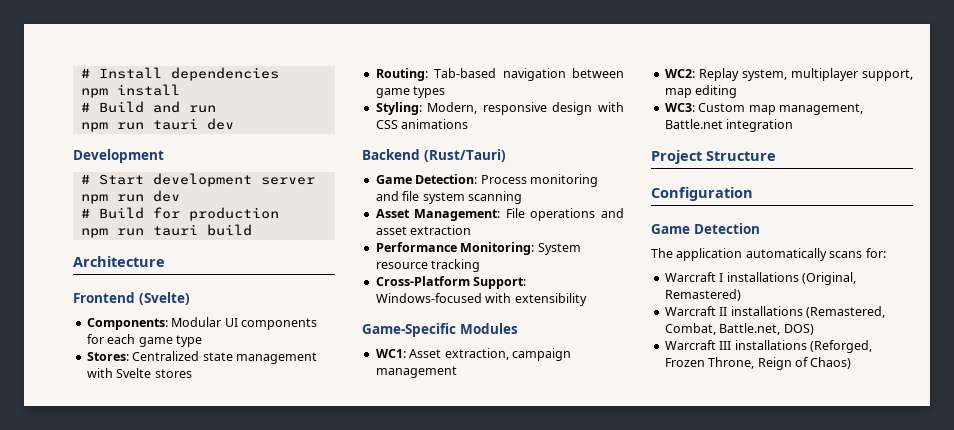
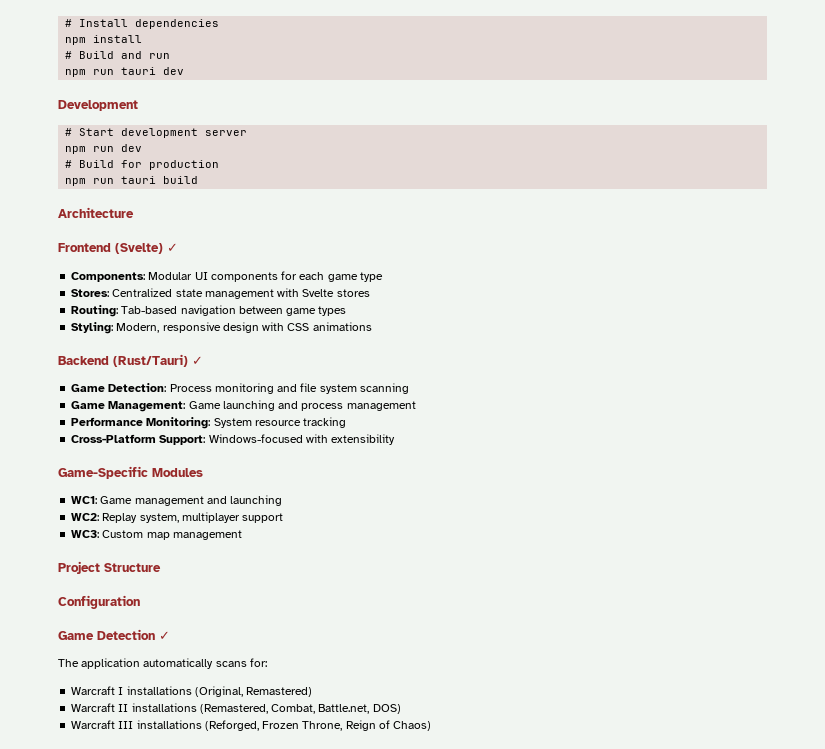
(190, 298) none -> [167,243,178,252] ✓
(506, 155) none -> [192,356,203,365] ✓
[375,208,624,221] [375,225,472,235] Asset Management: File operations and asset extraction -> [71,400,416,412] Game Management: Game launching and process management
[409,348,571,361] [375,366,457,378] Asset extraction, campaign management -> [100,495,283,506] Game management and launching
[862,69,913,81] [664,85,738,98] support, map editing -> [242,513,284,523] support
[778,103,863,115] [664,119,794,132] management, Battle.net integration -> [172,530,242,540] management
(760, 228) none -> [159,631,170,640] ✓

